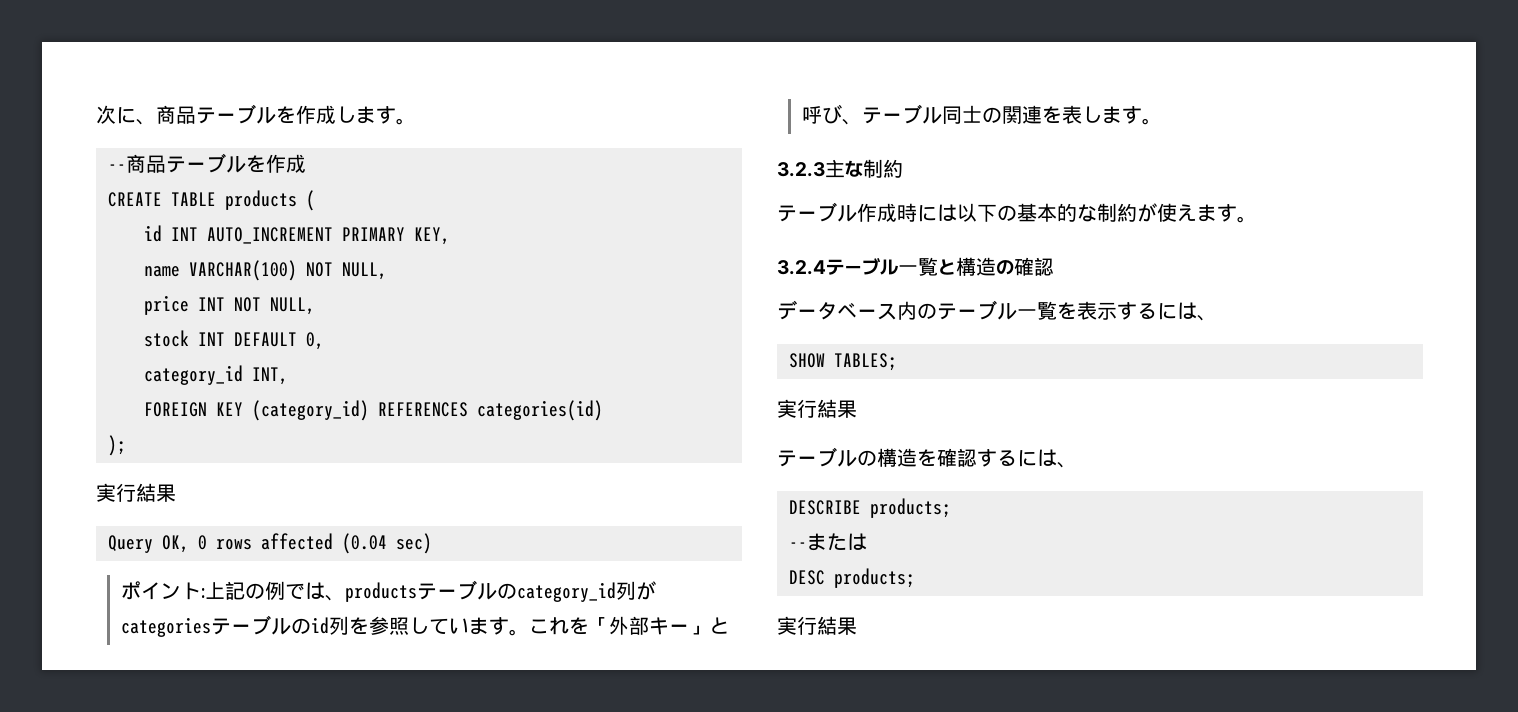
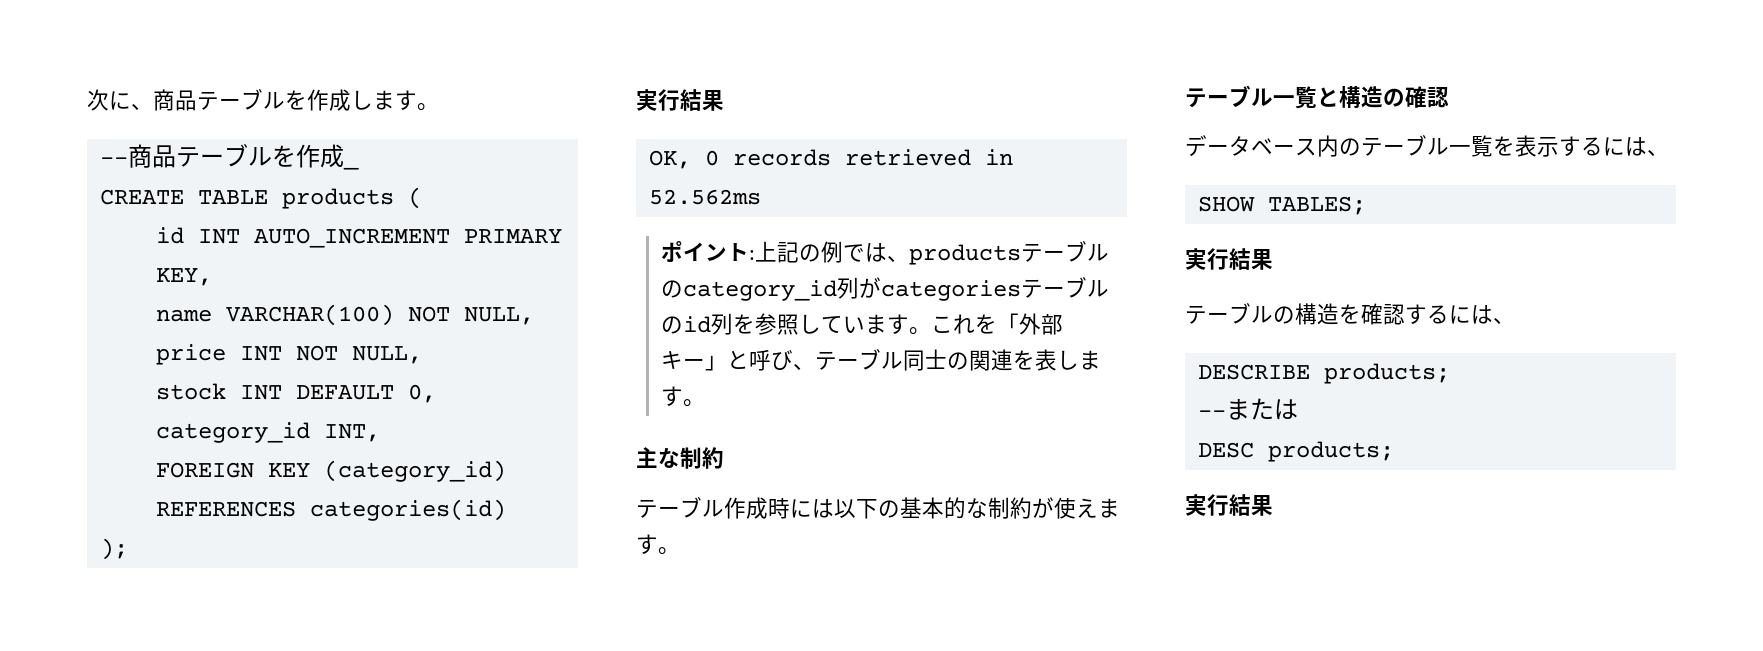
(306, 163) none -> [342,165,359,170] _
[108,535,153,553] Query -> (724, 100) none
[216,533,432,554] rows affected (0.04 sec) -> [732,149,1013,166] [648,189,761,205] records retrieved in 52.562ms
[777,162,825,177] 3.2.3 -> (705, 403) none
[777,260,826,275] 3.2.4 -> (680, 551) none

